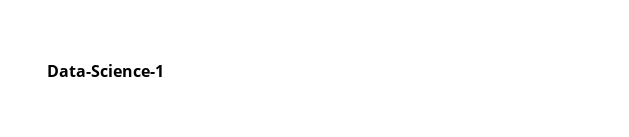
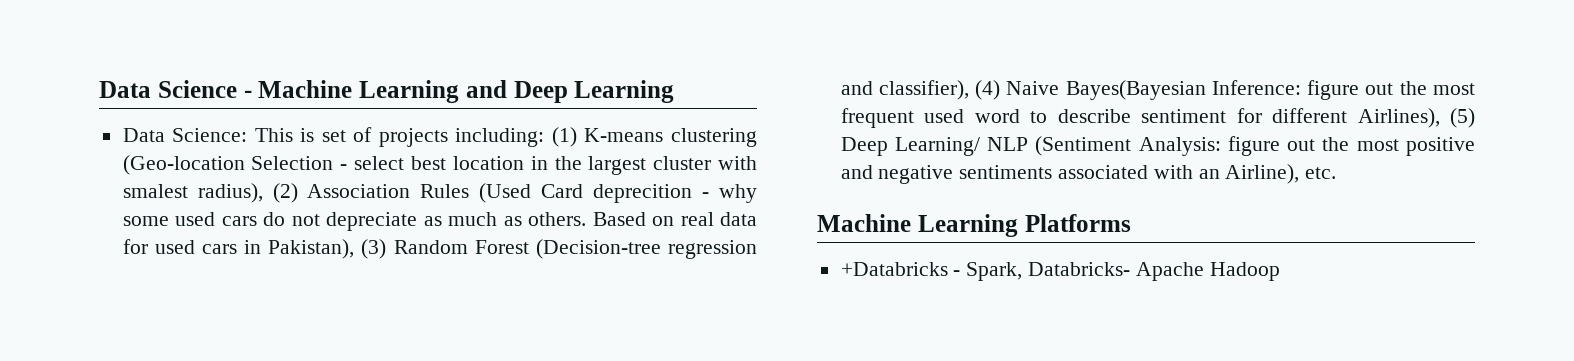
[47,64,164,77] Data-Science-1 -> [99,80,675,103] [122,127,757,147] [122,155,758,175] [122,183,758,203] [122,212,758,231] [122,239,757,259] [840,80,1475,100] [840,108,1475,128] [840,136,1475,156] [840,164,1337,184] [817,214,1131,237] [840,262,1280,281] Data Science - Machine Learning and Deep Learning // Data Science: This is set of projects including: (1) K-means clustering (Geo-location Selection - select best location in the largest cluster with smalest radius), (2) Association Rules (Used Card deprecition - why some used cars do not depreciate as much as others. Based on real data for used cars in Pakistan), (3) Random Forest (Decision-tree regression and classifier), (4) Naive Bayes(Bayesian Inference: figure out the most frequent used word to describe sentiment for different Airlines), (5) Deep Learning/ NLP (Sentiment Analysis: figure out the most positive and negative sentiments associated with an Airline), etc. // Machine Learning Platforms // +Databricks - Spark, Databricks- Apache Hadoop

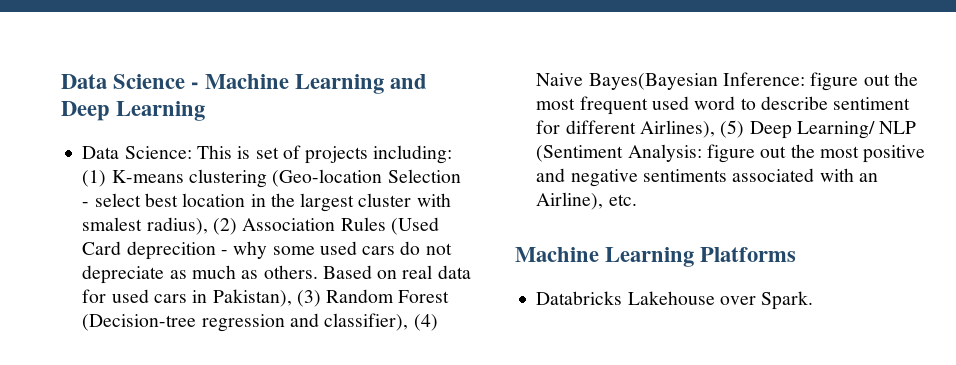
[840,262,1280,281] +Databricks - Spark, Databricks- Apache Hadoop -> [536,291,814,310] Databricks Lakehouse over Spark.

